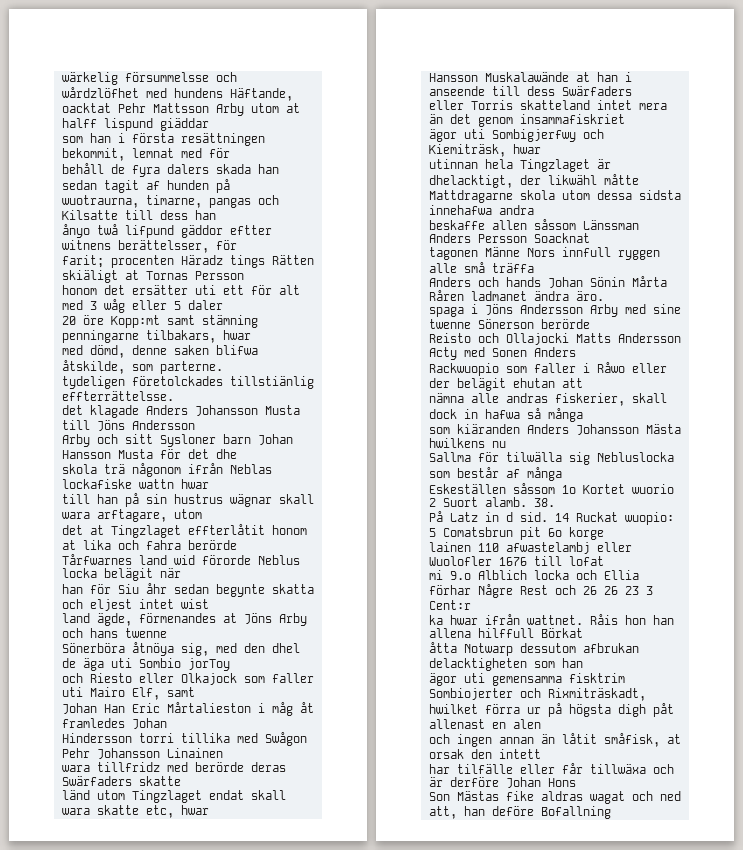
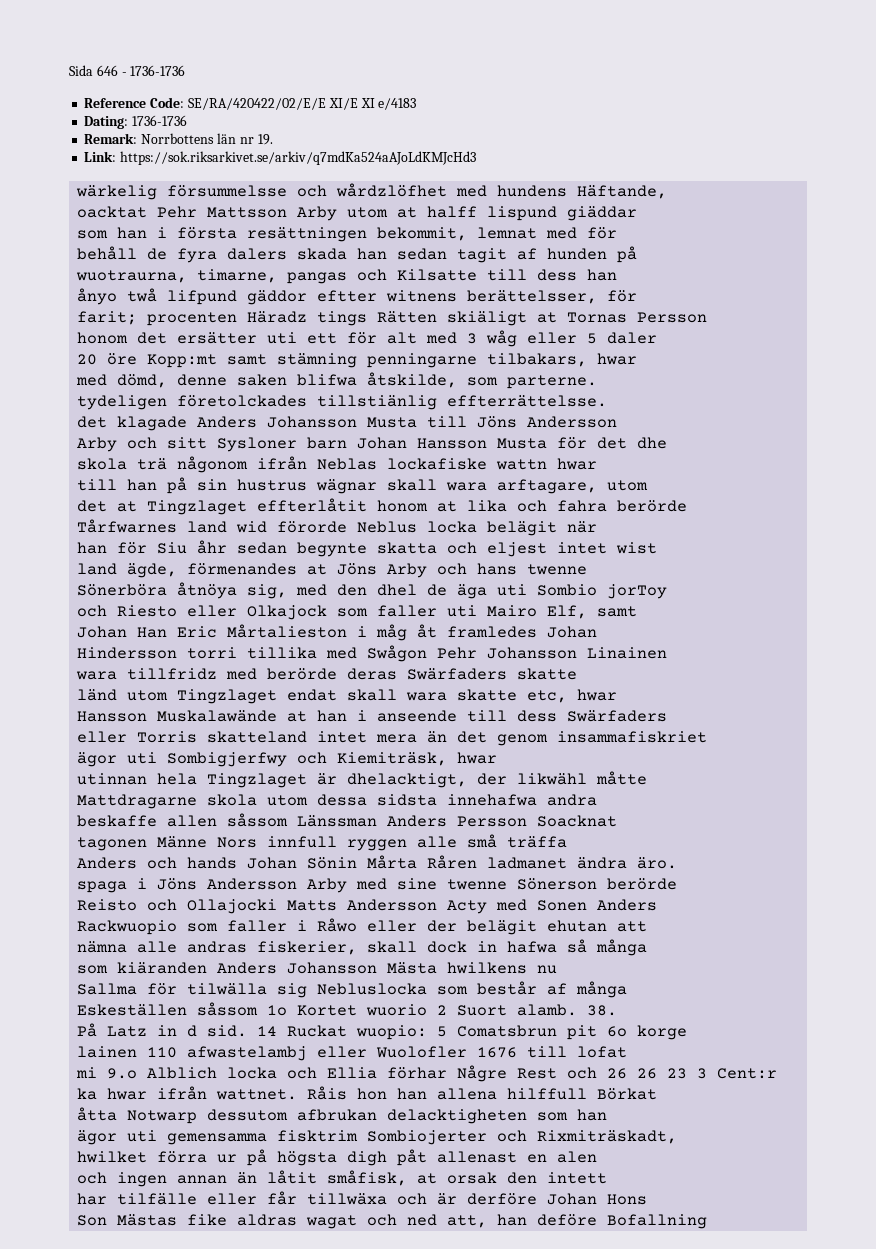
(61, 78) none -> [69,65,186,76] [84,97,417,110] [84,115,188,129] [84,133,273,145] [84,151,477,165] Sida 646 - 1736-1736 // Reference Code: SE/RA/420422/02/E/E XI/E XI e/4183 // Dating: 1736-1736 // Remark: Norrbottens län nr 19. // Link: https://sok.riksarkivet.se/arkiv/q7mdKa524aAJoLdKMJcHd3 //

